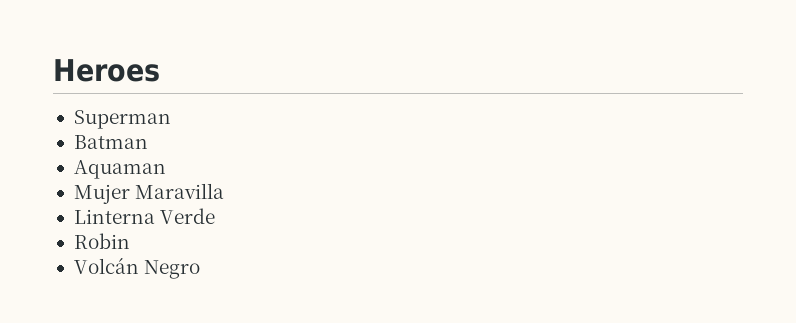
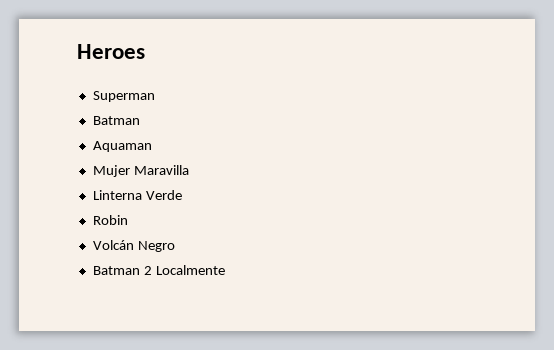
(201, 269) none -> [92,265,225,275] // Batman 2 Localmente

